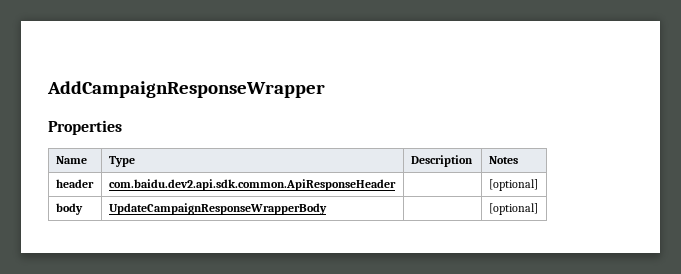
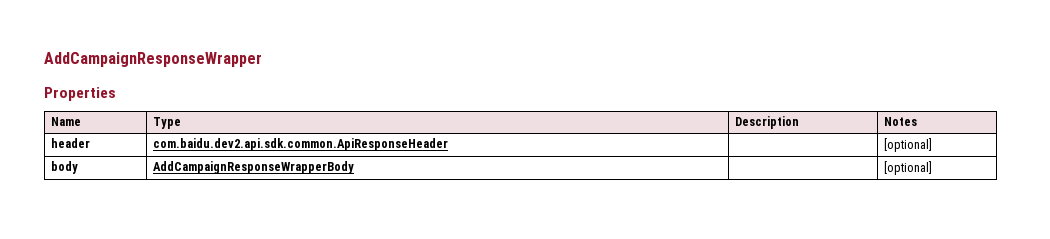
[108,203,327,215] UpdateCampaignResponseWrapperBody -> [153,161,355,174] AddCampaignResponseWrapperBody

